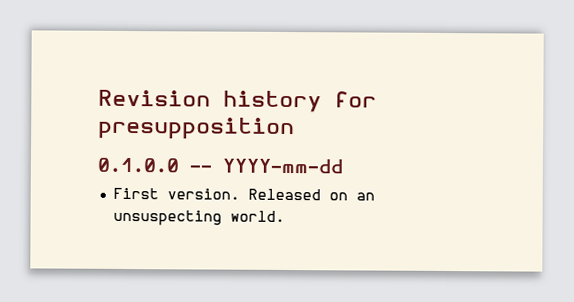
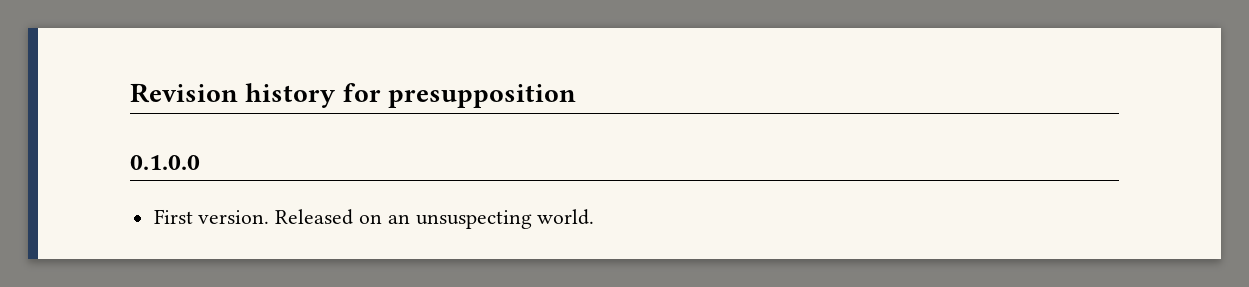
[189,158,343,174] -- YYYY-mm-dd -> (200, 162) none

